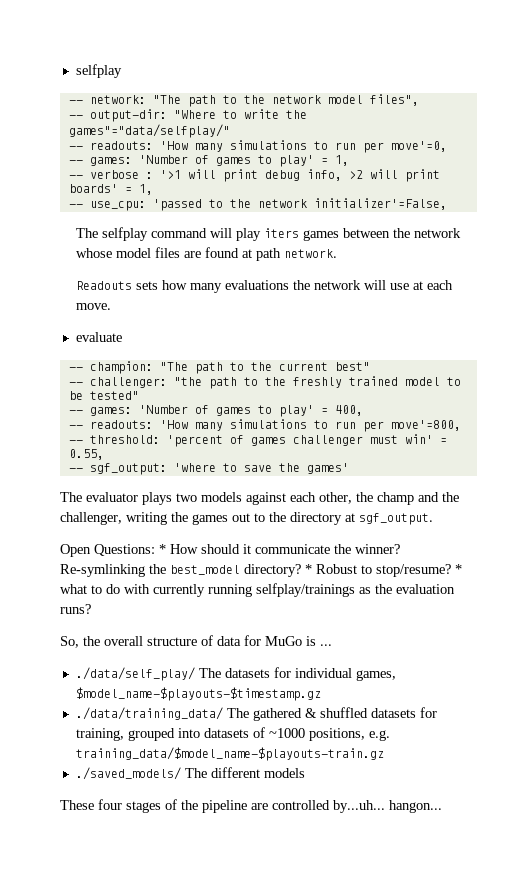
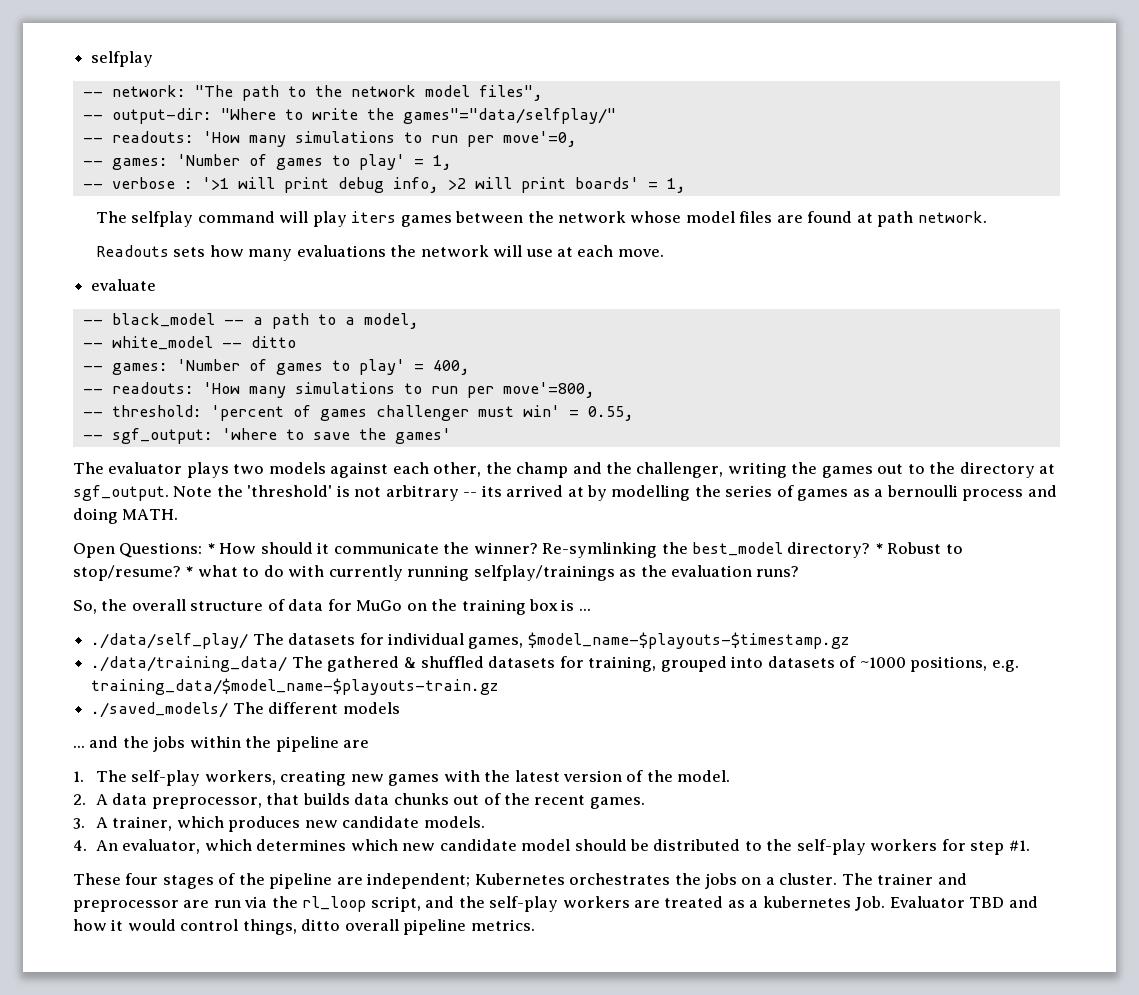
[68,198,447,211] // -- use_cpu: 'passed to the network initializer'=False, -> (686, 185) none
[89,361,370,374] [68,376,461,389] [68,391,139,400] champion: "The path to the current best" // -- challenger: "the path to the freshly trained model to be tested" -> [111,313,419,329] [82,336,296,350] black_model -- a path to a model, // -- white_model -- ditto
(433, 519) none -> [173,485,1057,501] [73,508,179,524] Note the 'threshold' is not arbitrary -- its arrived at by modelling the series of games as a bernoulli process and doing MATH.
(302, 641) none -> [406,599,559,615] on the training box
(305, 773) none -> [73,736,370,752] [73,770,731,786] [73,793,645,809] [73,816,485,832] [73,839,1030,855] // ... and the jobs within the pipeline are // 1. The self-play workers, creating new games with the latest version of the model. // 2. A data preprocessor, that builds data chunks out of the recent games. // 3. A trainer, which produces new candidate models. // 4. An evaluator, which determines which new candidate model should be distributed to the self-play workers for step #1.
[272,800,442,813] controlled by...uh... hangon... -> [367,873,967,889] [73,896,1038,912] [73,919,535,935] independent; Kubernetes orchestrates the jobs on a cluster. The trainer and preprocessor are run via the rl_loop script, and the self-play workers are treated as a kubernetes Job. Evaluator TBD and how it would control things, ditto overall pipeline metrics.

